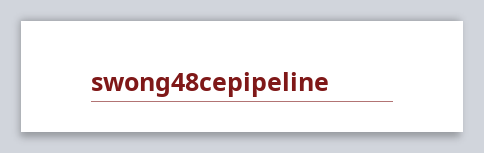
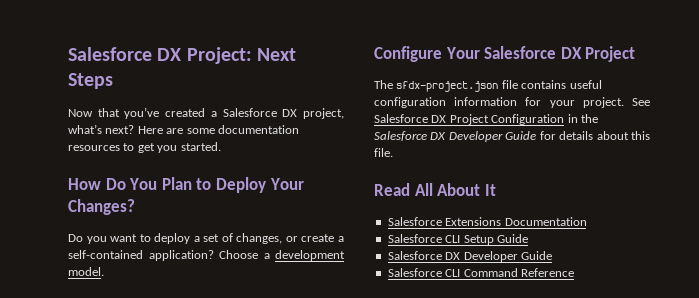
[91,72,329,97] swong48cepipeline -> [68,47,296,64] [68,73,113,89] [68,107,344,119] [68,124,299,134] [68,142,221,153] [68,177,304,193] [68,199,135,215] [68,233,344,244] [68,250,345,261] [68,267,104,276] [374,46,636,62] [374,80,602,92] [374,97,650,108] [374,114,598,125] [374,131,650,142] [374,148,393,157] [374,183,496,196] [387,217,587,226] [387,234,528,245] [387,251,552,262] [387,268,574,277] Salesforce DX Project: Next Steps // Now that you’ve created a Salesforce DX project, what’s next? Here are some documentation resources to get you started. // How Do You Plan to Deploy Your Changes? // Do you want to deploy a set of changes, or create a self-contained application? Choose a development model. // Configure Your Salesforce DX Project // The sfdx-project.json file contains useful configuration information for your project. See Salesforce DX Project Configuration in the Salesforce DX Developer Guide for details about this file. // Read All About It // Salesforce Extensions Documentation // Salesforce CLI Setup Guide // Salesforce DX Developer Guide // Salesforce CLI Command Reference

